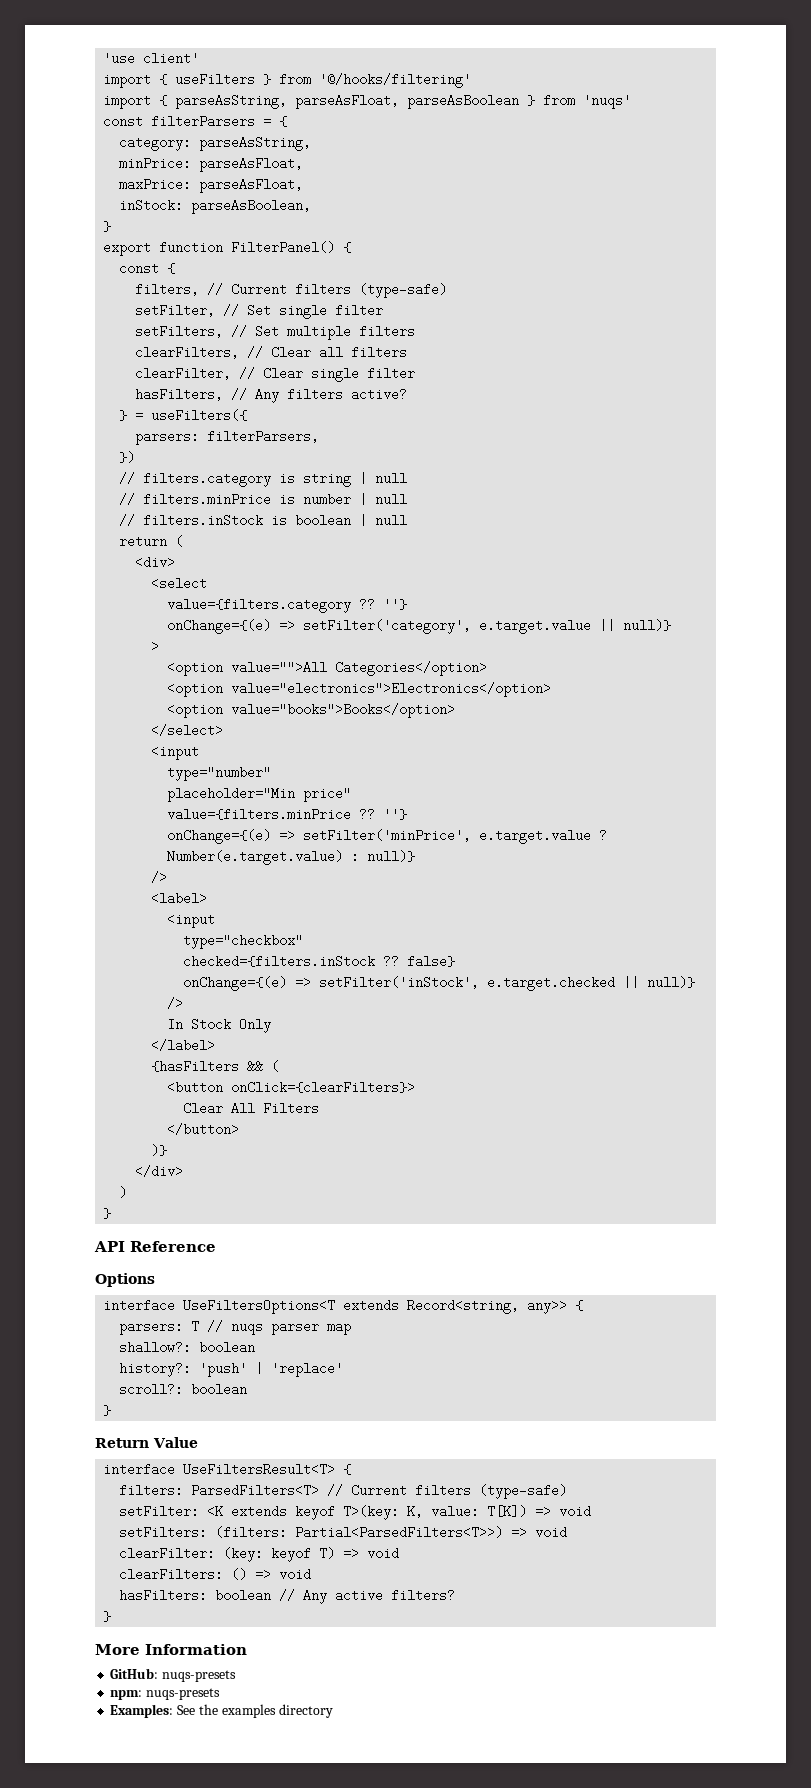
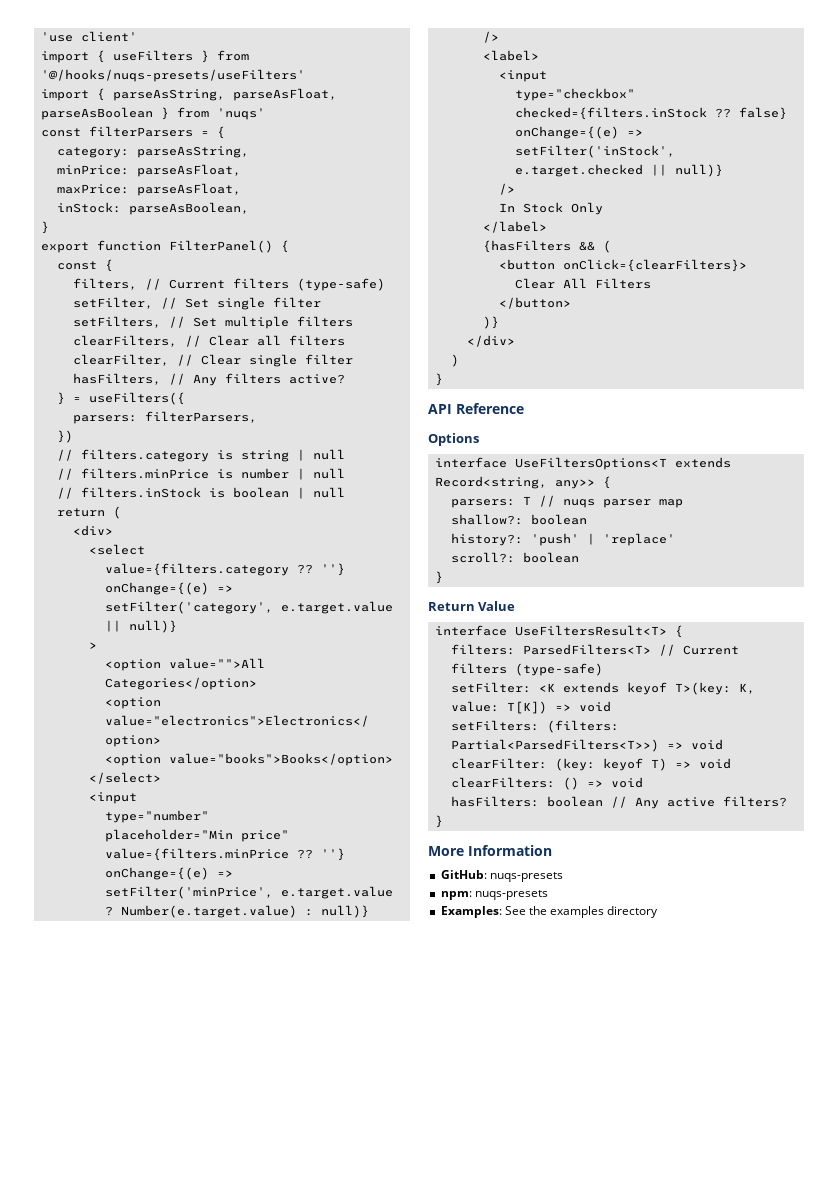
[319,73,472,88] '@/hooks/filtering' -> [40,69,305,82] '@/hooks/nuqs-presets/useFilters'

